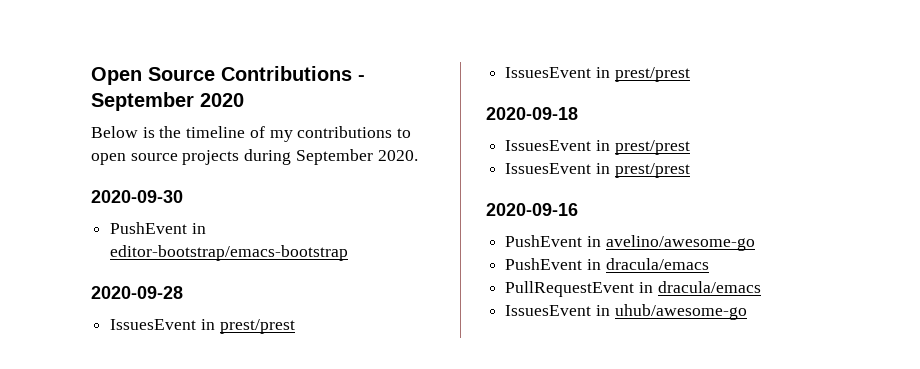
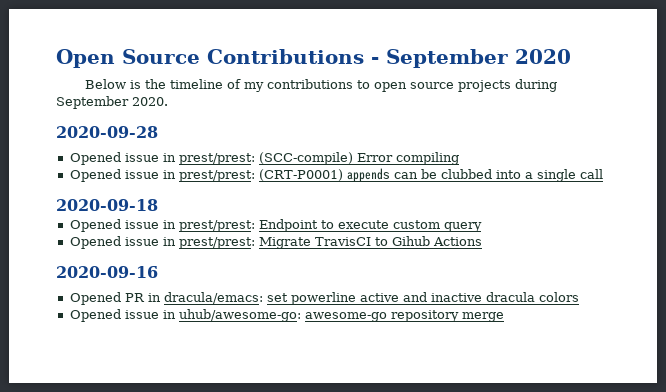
[91,190,183,203] [110,222,206,234] [110,245,349,261] [91,286,183,299] [110,319,295,334] [505,67,690,82] [486,107,578,120] [505,140,690,155] [505,163,690,178] [486,203,578,216] [505,235,755,251] [505,258,709,270] [505,281,761,297] [505,304,747,320] 2020-09-30 // PushEvent in editor-bootstrap/emacs-bootstrap // 2020-09-28 // IssuesEvent in prest/prest // IssuesEvent in prest/prest // 2020-09-18 // IssuesEvent in prest/prest // IssuesEvent in prest/prest // 2020-09-16 // PushEvent in avelino/awesome-go // PushEvent in dracula/emacs // PullRequestEvent in dracula/emacs // IssuesEvent in uhub/awesome-go -> [56,126,158,138] [69,152,459,165] [69,168,603,182] [56,199,158,211] [69,219,482,232] [69,236,482,249] [56,266,158,278] [69,292,579,305] [69,309,504,322] 2020-09-28 // Opened issue in prest/prest: (SCC-compile) Error compiling // Opened issue in prest/prest: (CRT-P0001) appends can be clubbed into a single call // 2020-09-18 // Opened issue in prest/prest: Endpoint to execute custom query // Opened issue in prest/prest: Migrate TravisCI to Gihub Actions // 2020-09-16 // Opened PR in dracula/emacs: set powerline active and inactive dracula colors // Opened issue in uhub/awesome-go: awesome-go repository merge

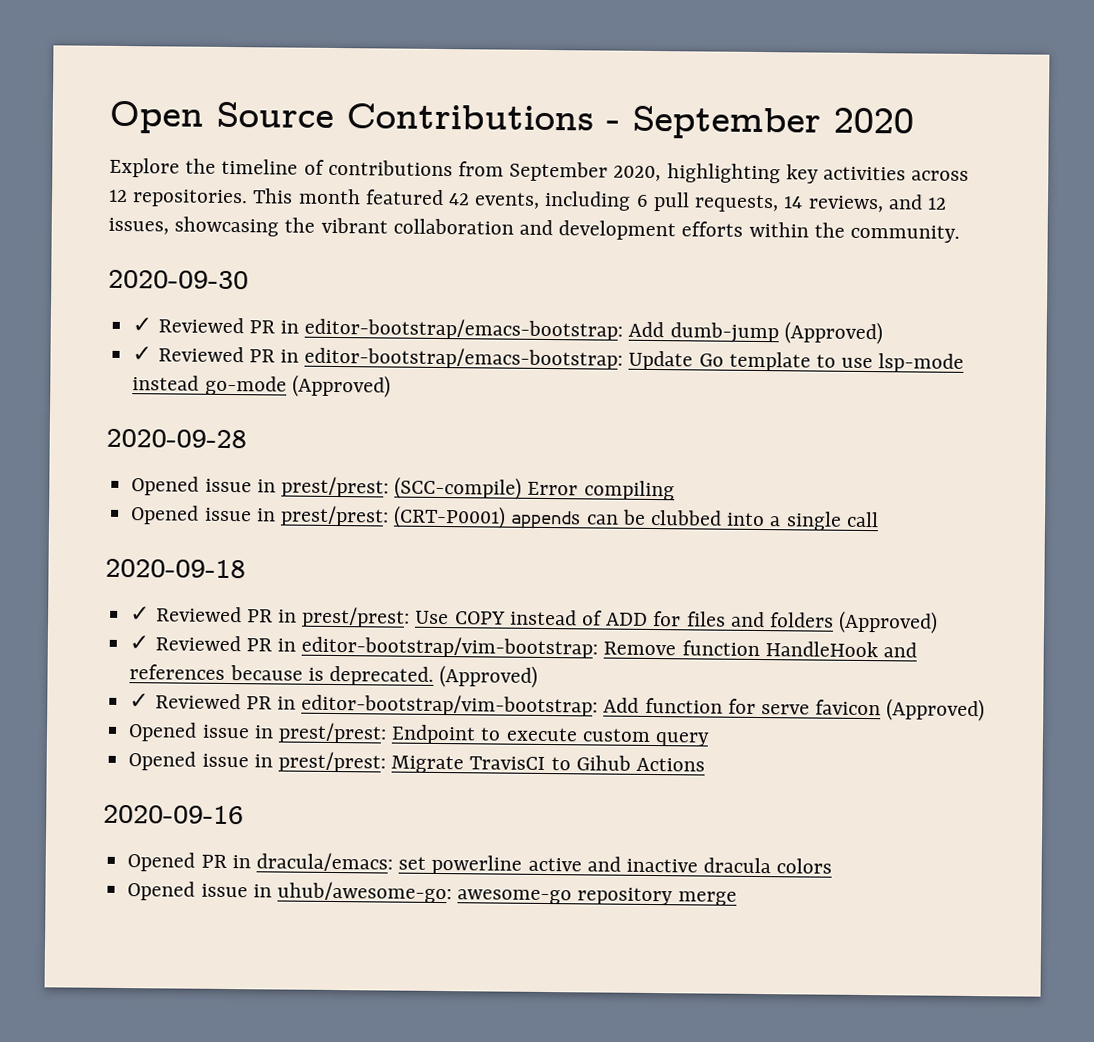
[84,79,141,89] Below is -> [109,157,180,178] Explore
[243,79,557,92] [56,96,168,109] my contributions to open source projects during September 2020. -> [327,159,970,184] [108,188,947,213] [108,216,961,243] [108,269,249,290] [132,317,883,345] [132,346,965,373] [132,374,391,398] contributions from September 2020, highlighting key activities across 12 repositories. This month featured 42 events, including 6 pull requests, 14 reviews, and 12 issues, showcasing the vibrant collaboration and development efforts within the community. // 2020-09-30 // ✓ Reviewed PR in editor-bootstrap/emacs-bootstrap: Add dumb-jump (Approved) // ✓ Reviewed PR in editor-bootstrap/emacs-bootstrap: Update Go template to use lsp-mode instead go-mode (Approved)
(158, 205) none -> [130,606,939,634] [129,635,917,659] [129,664,539,688] [129,693,986,722] // ✓ Reviewed PR in prest/prest: Use COPY instead of ADD for files and folders (Approved) // ✓ Reviewed PR in editor-bootstrap/vim-bootstrap: Remove function HandleHook and references because is deprecated. (Approved) // ✓ Reviewed PR in editor-bootstrap/vim-bootstrap: Add function for serve favicon (Approved)

